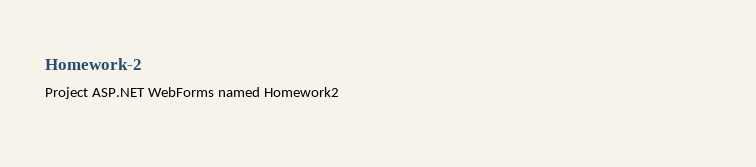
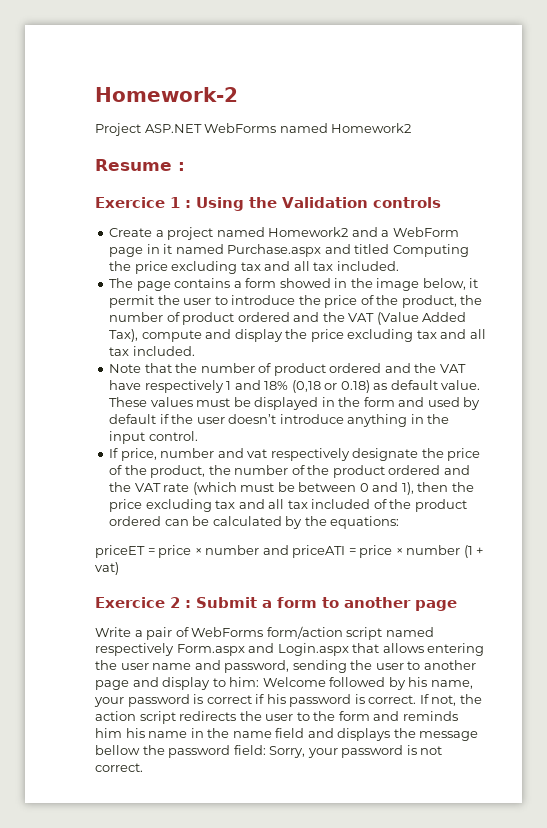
(339, 92) none -> [95,159,185,171] [95,197,441,211] [109,227,459,240] [109,244,469,257] [109,261,399,274] [109,278,479,291] [109,295,483,308] [109,312,467,325] [109,329,486,342] [109,346,195,356] [109,363,466,376] [109,380,481,393] [109,397,481,410] [109,414,450,427] [109,431,198,444] [109,448,481,461] [109,465,470,478] [109,482,474,495] [109,499,467,512] [109,516,400,529] [95,545,484,558] [95,562,119,575] [95,597,457,611] [95,626,434,640] [95,643,485,656] [95,660,476,673] [95,677,473,690] [94,694,482,707] [95,711,458,724] [95,728,479,741] [95,745,443,758] [95,763,143,772] // Resume : // Exercice 1 : Using the Validation controls // Create a project named Homework2 and a WebForm page in it named Purchase.aspx and titled Computing the price excluding tax and all tax included. // The page contains a form showed in the image below, it permit the user to introduce the price of the product, the number of product ordered and the VAT (Value Added Tax), compute and display the price excluding tax and all tax included. // Note that the number of product ordered and the VAT have respectively 1 and 18% (0,18 or 0.18) as default value. These values must be displayed in the form and used by default if the user doesn’t introduce anything in the input control. // If price, number and vat respectively designate the price of the product, the number of the product ordered and the VAT rate (which must be between 0 and 1), then the price excluding tax and all tax included of the product ordered can be calculated by the equations: // priceET = price × number and priceATI = price × number (1 + vat) // Exercice 2 : Submit a form to another page // Write a pair of WebForms form/action script named respectively Form.aspx and Login.aspx that allows entering the user name and password, sending the user to another page and display to him: Welcome followed by his name, your password is correct if his password is correct. If not, the action script redirects the user to the form and reminds him his name in the name field and displays the message bellow the password field: Sorry, your password is not correct.

